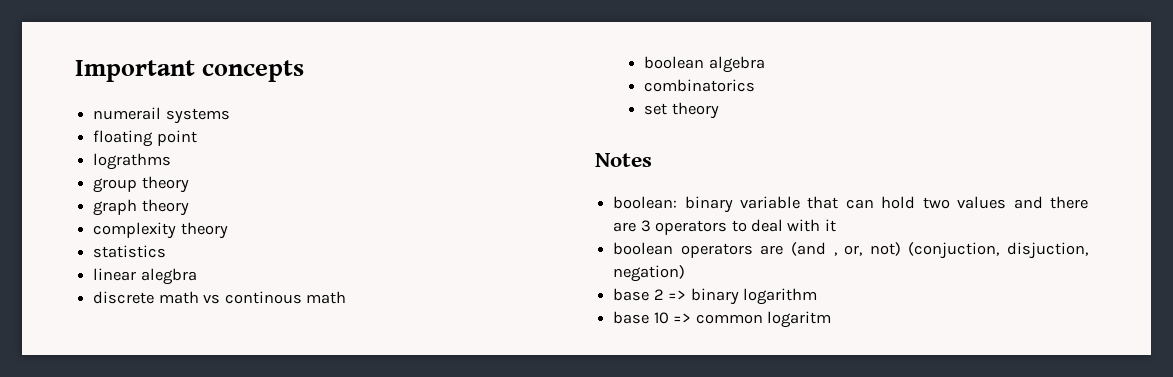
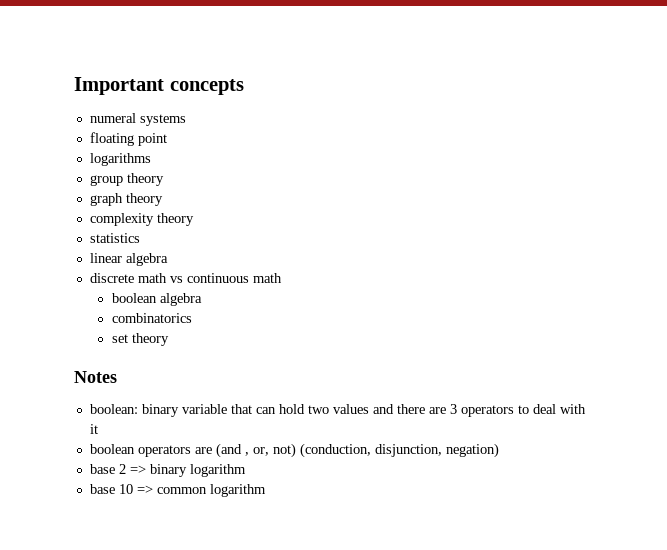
[93,107,162,120] numerail -> [89,113,136,123] numeral
[93,153,172,170] lograthms -> [89,153,151,166] logarithms
[140,268,197,285] alegbra -> [125,253,168,266] algebra
[224,291,302,304] continous -> [186,273,249,283] continuous
[908,242,1088,259] (conjuction, disjuction, -> [299,443,442,458] (conduction, disjunction,
[766,311,831,328] logaritm -> [209,484,266,497] logarithm

